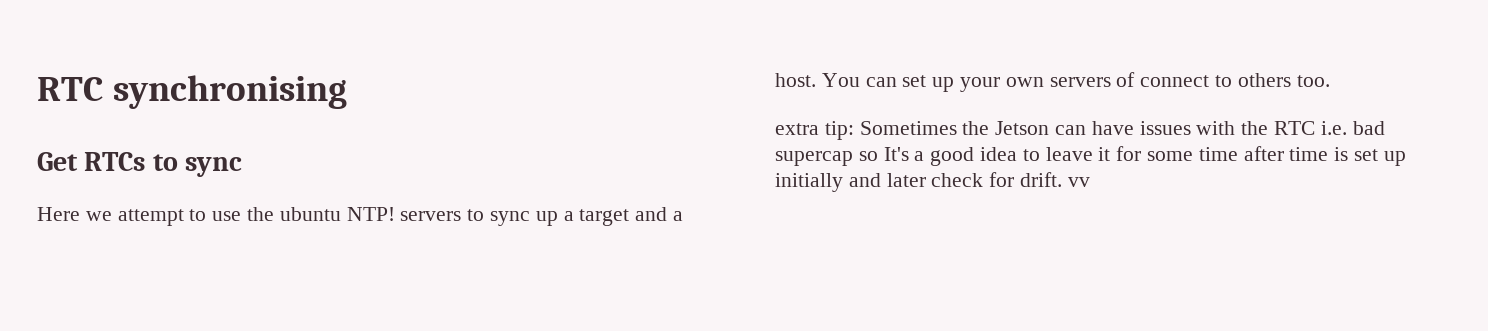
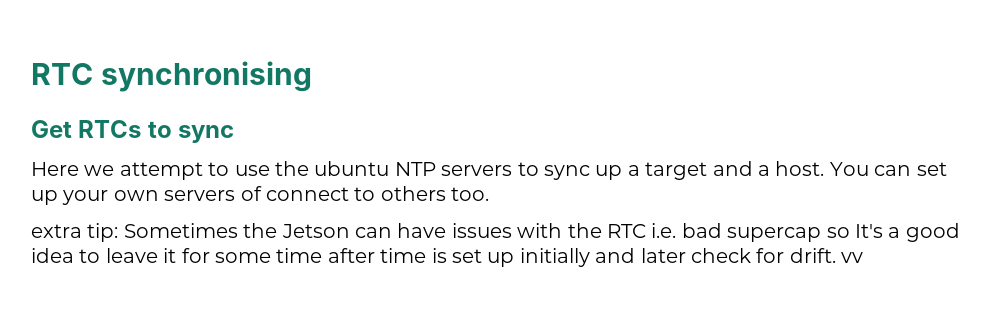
[346,207,395,221] NTP! -> [394,162,436,176] NTP

